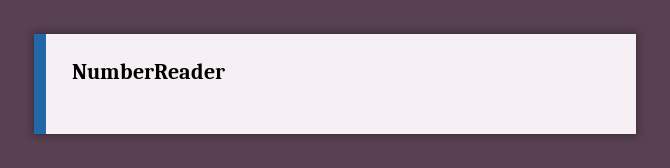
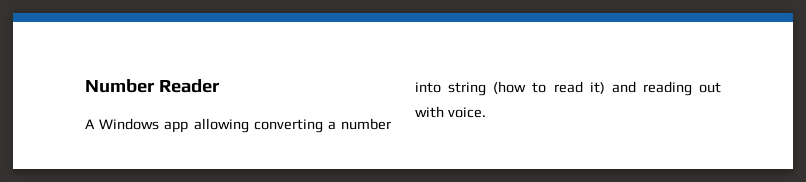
[72,63,225,79] NumberReader -> [85,79,220,93] [85,118,391,133] [415,81,721,96] [415,106,486,118] Number Reader // A Windows app allowing converting a number into string (how to read it) and reading out with voice.

